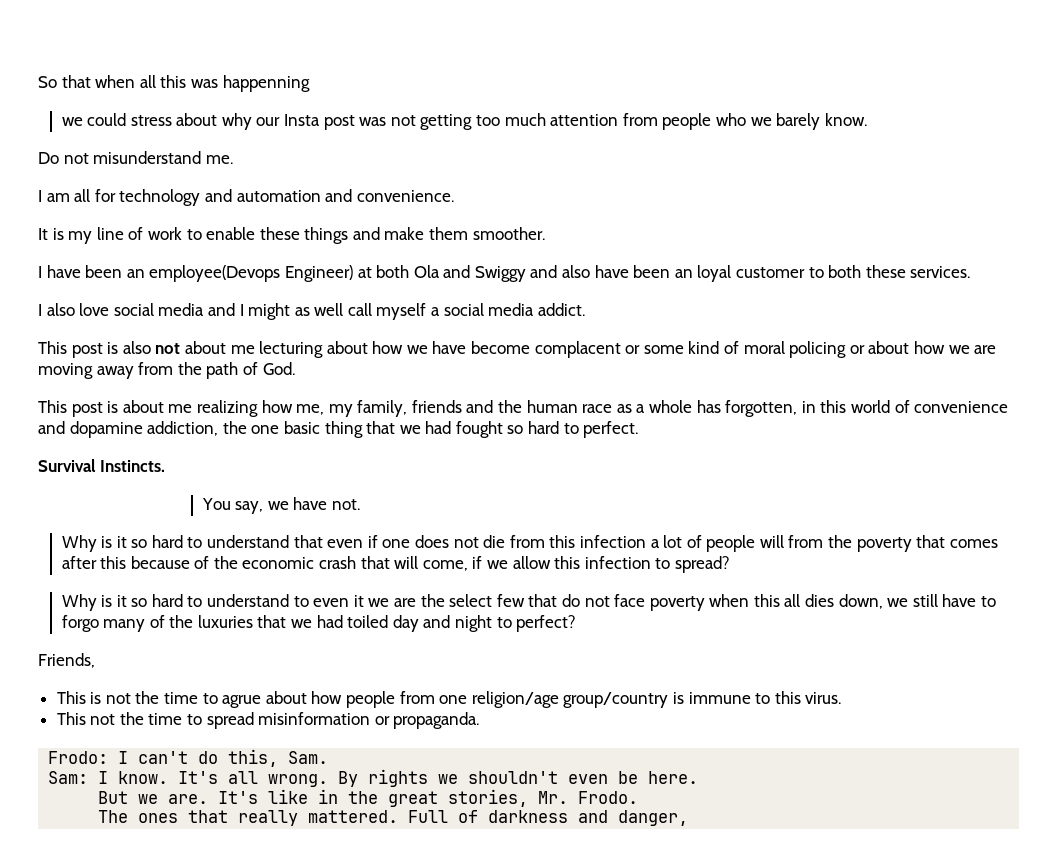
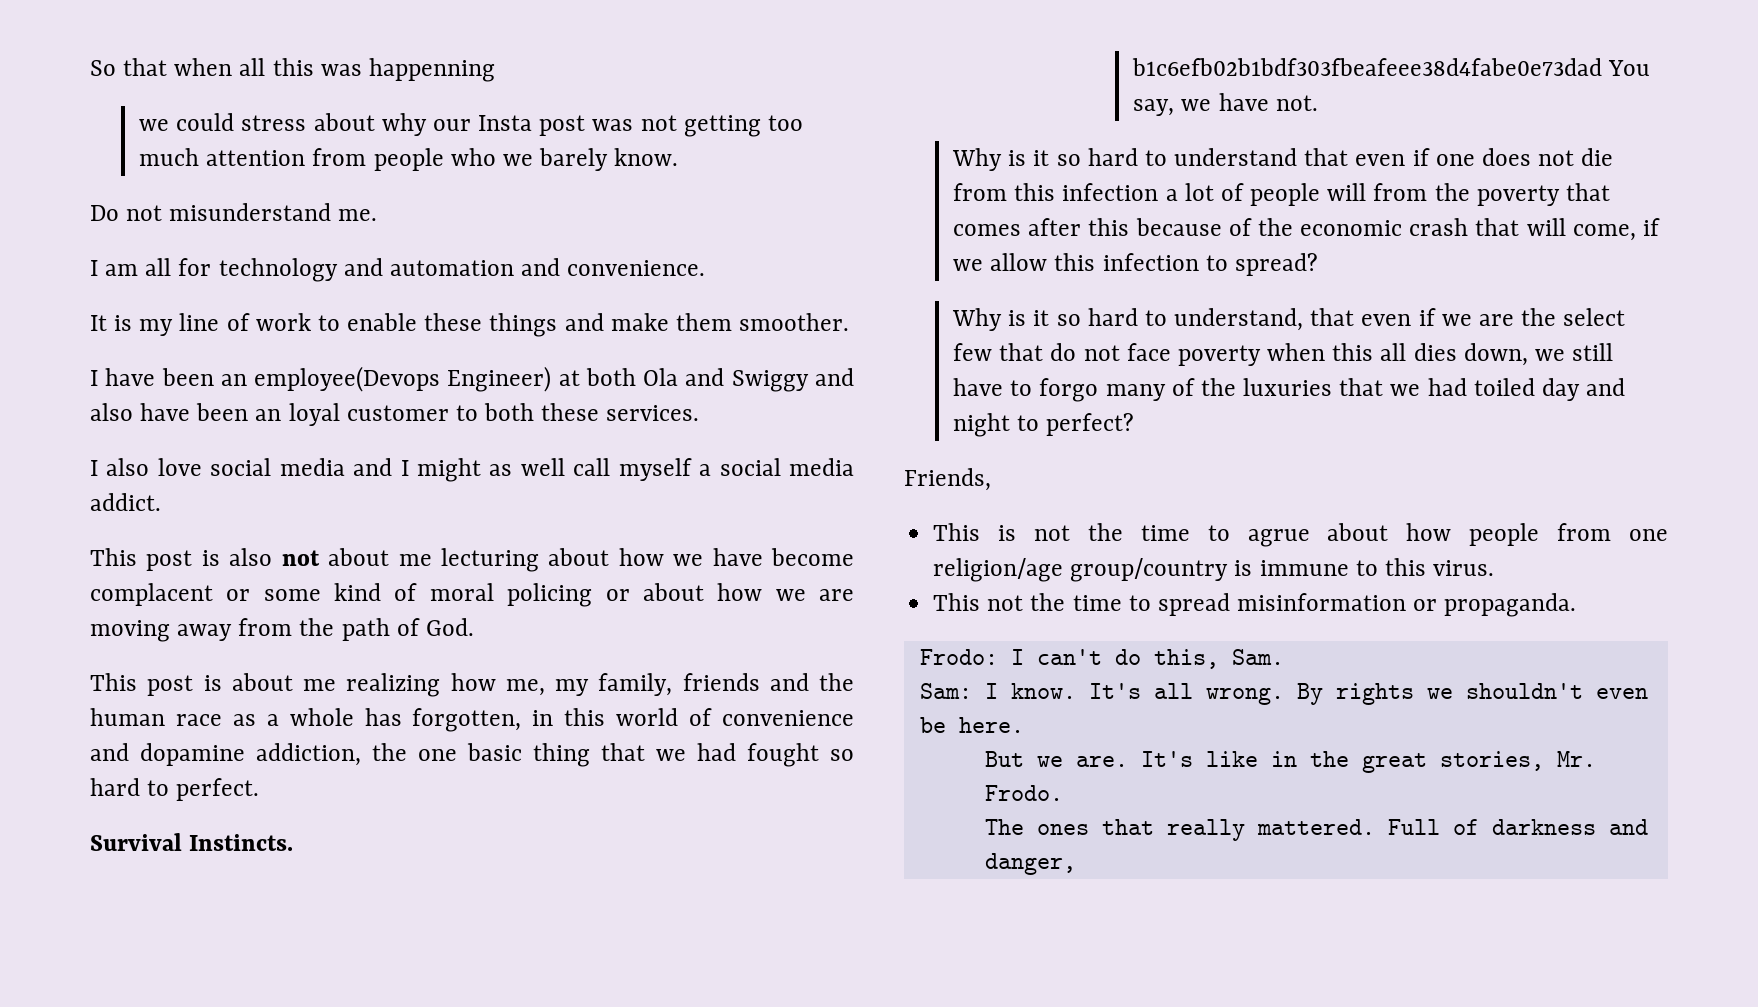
(165, 466) none -> [1132,58,1603,76] b1c6efb02b1bdf303fbeafeee38d4fabe0e73dad
[207,594,364,607] understand to even it -> [1174,308,1436,331] understand, that even if

